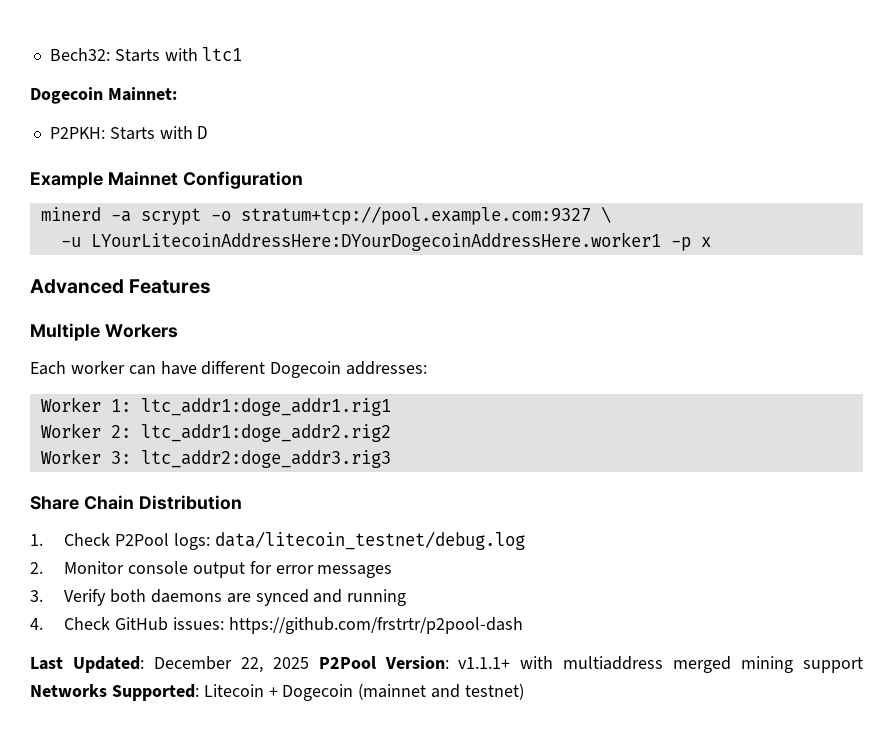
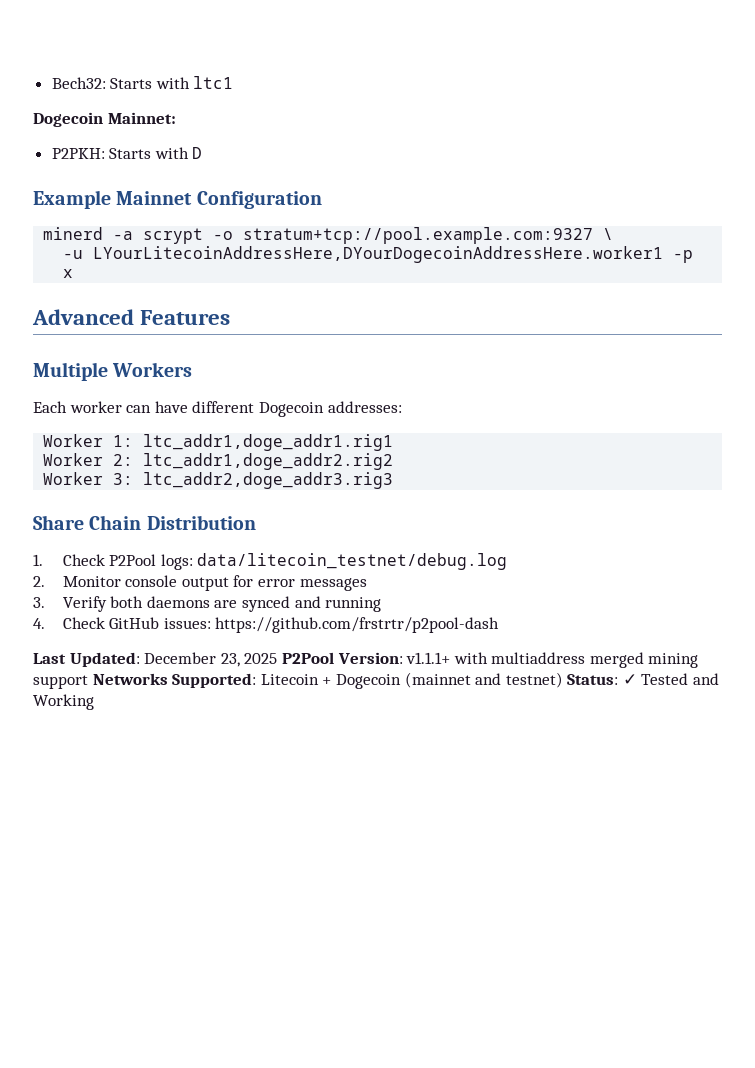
[90,232,661,251] LYourLitecoinAddressHere:DYourDogecoinAddressHere.worker1 -> [93,246,664,263] LYourLitecoinAddressHere,DYourDogecoinAddressHere.worker1
[140,398,391,416] ltc_addr1:doge_addr1.rig1 -> [143,434,394,451] ltc_addr1,doge_addr1.rig1
[140,424,391,442] ltc_addr1:doge_addr2.rig2 -> [143,453,394,470] ltc_addr1,doge_addr2.rig2
[140,450,391,468] ltc_addr2:doge_addr3.rig3 -> [143,472,394,489] ltc_addr2,doge_addr3.rig3
[240,657,263,673] 22, -> [220,653,240,667] 23,
(525, 691) none -> [567,673,720,685] [33,694,94,710] Status: ✓ Tested and Working

